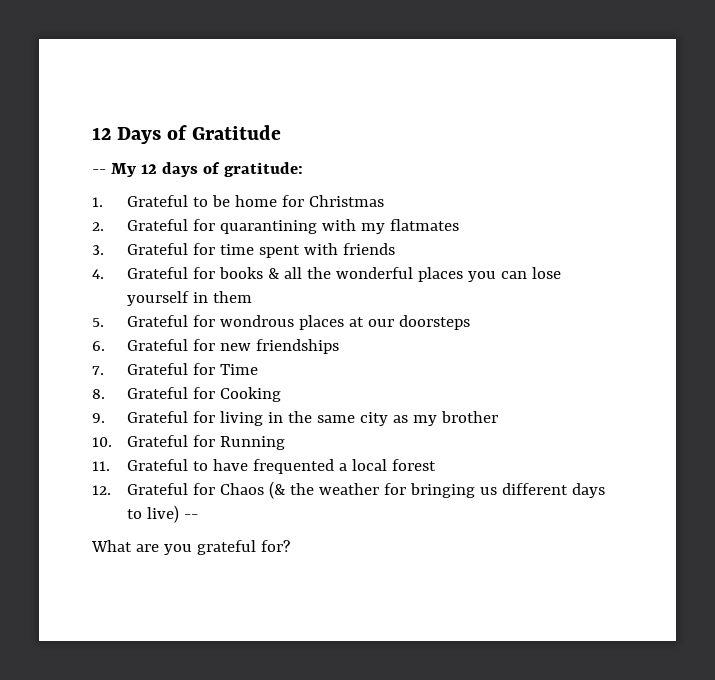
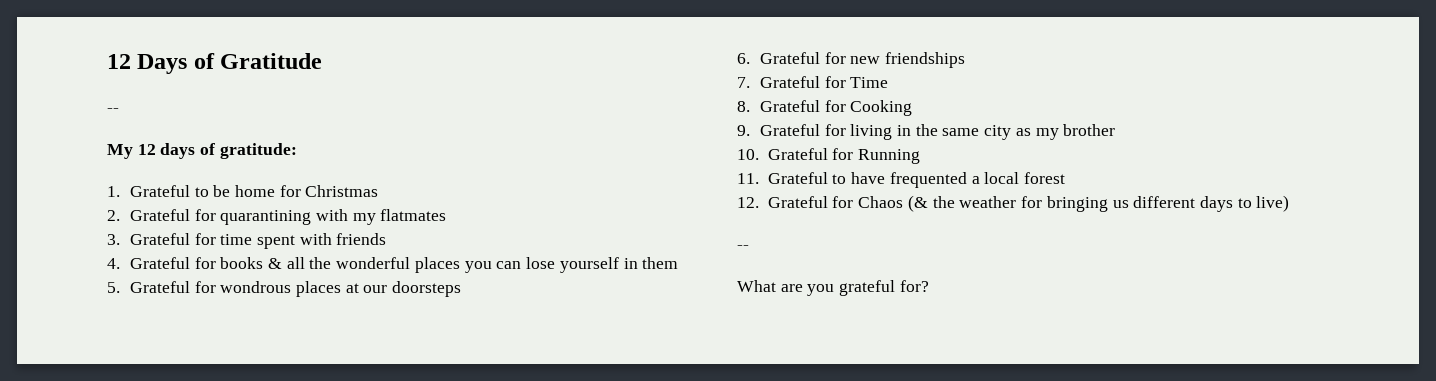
(106, 171) none -> (119, 110) //
(179, 514) none -> (1290, 203) //

